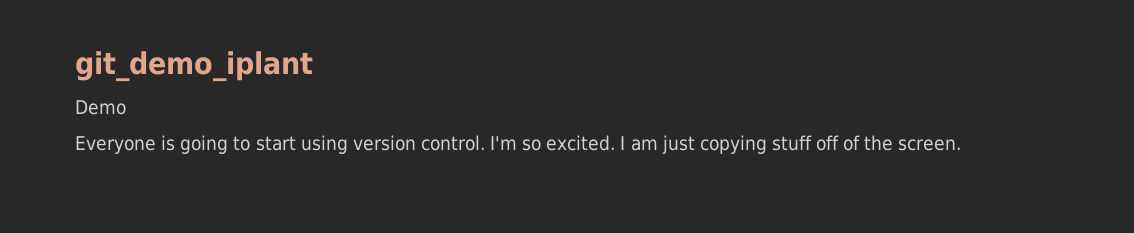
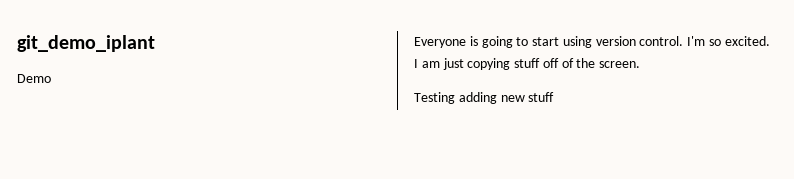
(962, 145) none -> [414,92,555,104] // Testing adding new stuff

